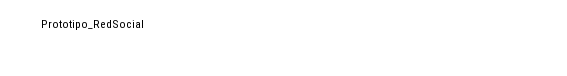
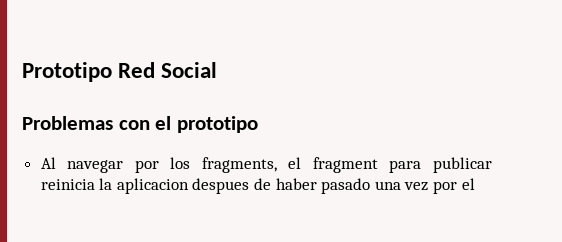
[41,20,144,30] Prototipo_RedSocial -> [22,62,218,82] [22,116,258,133] [40,157,493,173] [40,178,475,194] Prototipo Red Social // Problemas con el prototipo // Al navegar por los fragments, el fragment para publicar reinicia la aplicacion despues de haber pasado una vez por el

